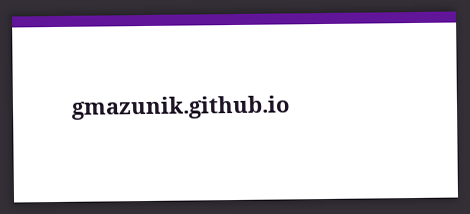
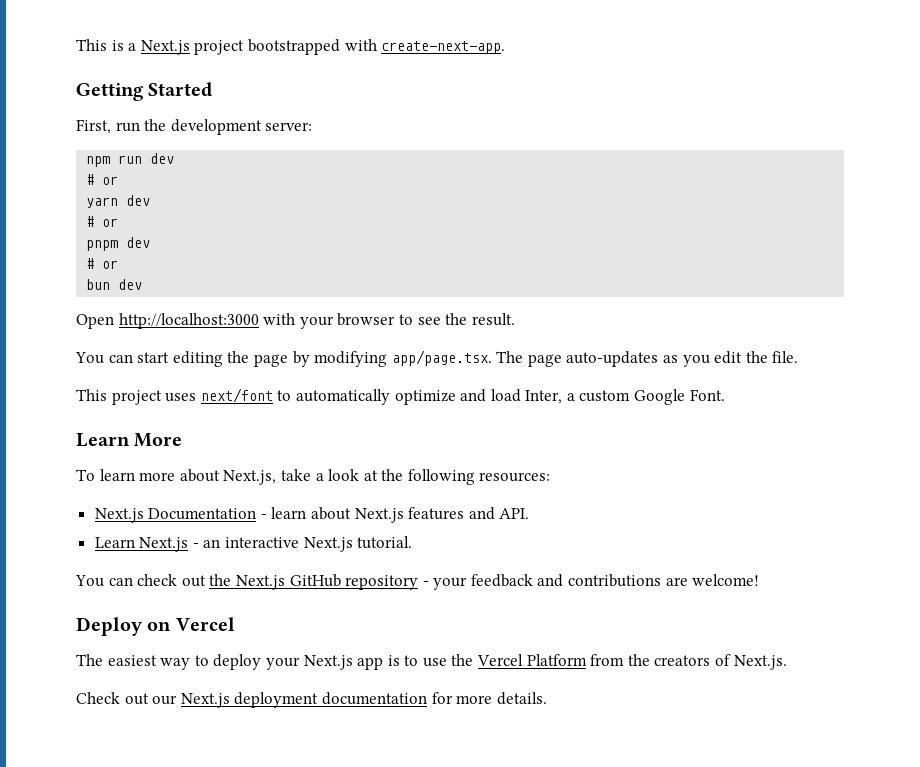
[71,95,290,120] gmazunik.github.io -> [76,39,506,55] [76,82,213,101] [76,119,313,135] [86,153,175,167] [86,174,119,185] [86,195,151,208] [86,216,119,227] [86,237,151,251] [86,258,119,269] [86,279,143,290] [76,313,515,329] [75,350,799,367] [76,388,725,405] [76,433,183,447] [76,469,551,485] [94,507,530,523] [94,536,413,552] [75,574,760,590] [76,617,235,636] [76,654,787,670] [76,692,547,708] This is a Next.js project bootstrapped with create-next-app. // Getting Started // First, run the development server: // npm run dev // # or // yarn dev // # or // pnpm dev // # or // bun dev // Open http://localhost:3000 with your browser to see the result. // You can start editing the page by modifying app/page.tsx. The page auto-updates as you edit the file. // This project uses next/font to automatically optimize and load Inter, a custom Google Font. // Learn More // To learn more about Next.js, take a look at the following resources: // Next.js Documentation - learn about Next.js features and API. // Learn Next.js - an interactive Next.js tutorial. // You can check out the Next.js GitHub repository - your feedback and contributions are welcome! // Deploy on Vercel // The easiest way to deploy your Next.js app is to use the Vercel Platform from the creators of Next.js. // Check out our Next.js deployment documentation for more details.

